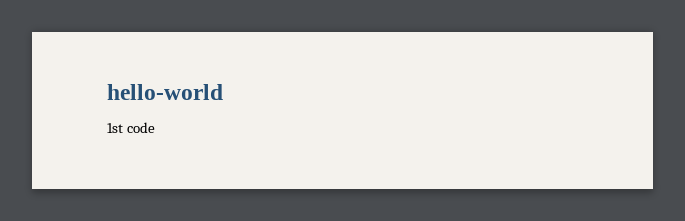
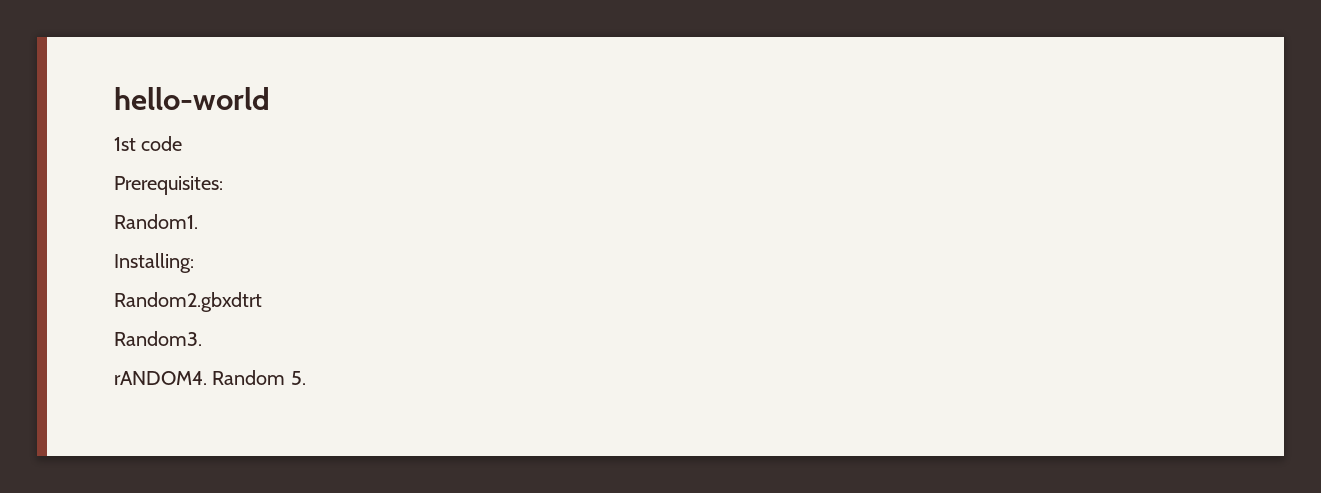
(155, 127) none -> [114,176,223,195] [114,214,198,229] [114,253,194,273] [114,292,262,312] [114,331,202,346] [114,370,306,385] // Prerequisites: // Random1. // Installing: // Random2.gbxdtrt // Random3. // rANDOM4. Random 5.

